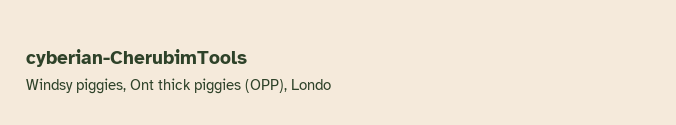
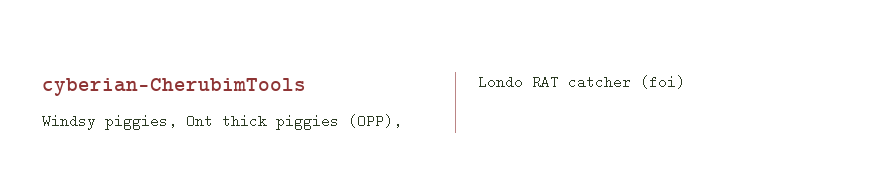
(331, 84) none -> [532,75,685,89] RAT catcher (foi)

